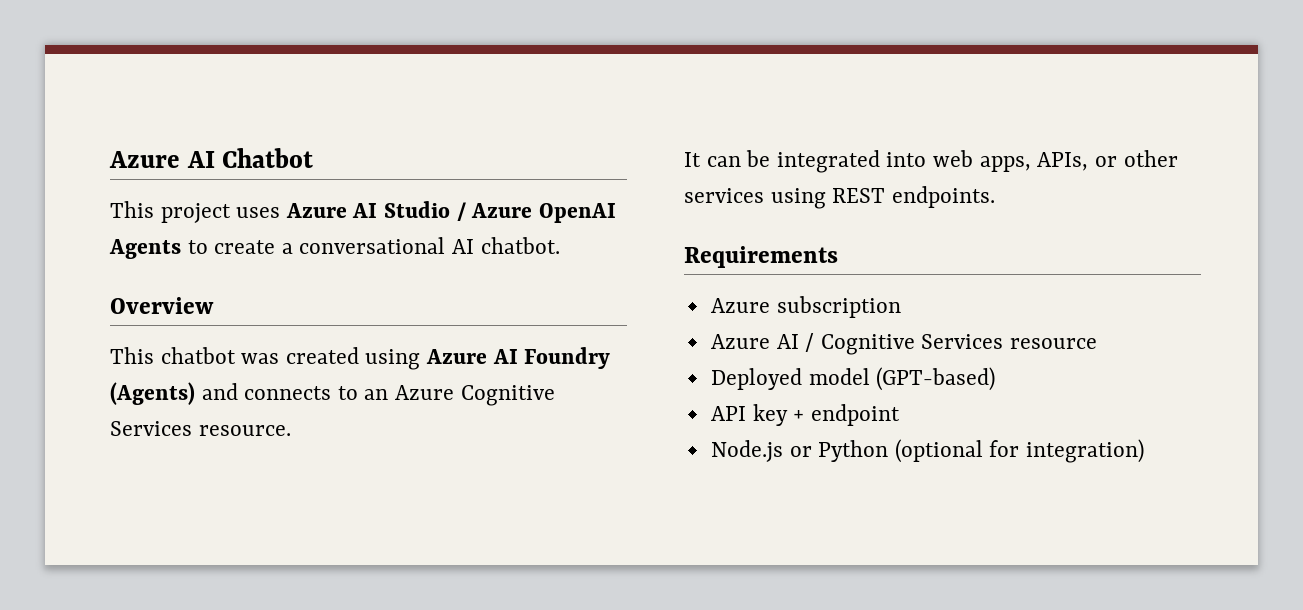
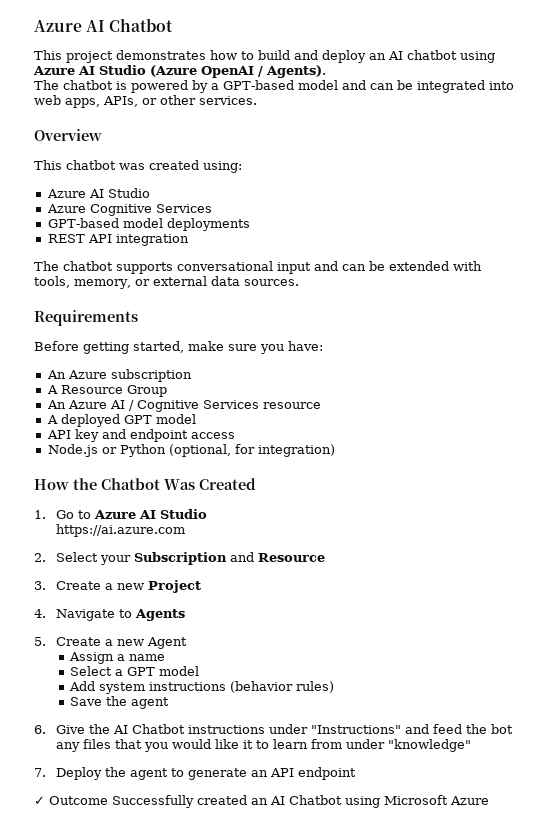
[236,201,616,223] [109,237,560,259] [110,297,214,314] [110,347,611,370] [110,382,555,406] [110,421,291,436] [684,152,701,167] uses Azure AI Studio / Azure OpenAI Agents to create a conversational AI chatbot. // Overview // This chatbot was created using Azure AI Foundry (Agents) and connects to an Azure Cognitive Services resource. // It -> [116,50,495,63] [33,65,326,78] [34,80,366,93] demonstrates how to build and deploy an AI chatbot using Azure AI Studio (Azure OpenAI / Agents). // The chatbot is powered by a GPT-based model and
[684,186,995,209] [684,246,838,268] [710,296,901,318] services using REST endpoints. // Requirements // Azure subscription // -> [199,96,257,105] [34,129,102,141] [34,160,242,173] [46,188,150,198] [46,204,212,216] [47,218,250,231] [47,234,189,246] [34,261,482,274] [34,276,299,289] [34,310,138,326] [34,341,323,354] [46,369,192,382] [46,385,167,397] [46,400,66,409] services. // Overview // This chatbot was created using: // Azure AI Studio // Azure Cognitive Services // GPT-based model deployments // REST API integration // The chatbot supports conversational input and can be extended with tools, memory, or external data sources. // Requirements // Before getting started, make sure you have: // An Azure subscription // A Resource Group // An
[710,367,996,391] Deployed model (GPT-based) -> [46,414,196,427] A deployed GPT model
[793,404,900,426] + endpoint -> [101,429,235,442] and endpoint access
[894,439,983,463] (optional -> [168,444,231,457] (optional,
(1145, 451) none -> [34,478,256,490] [34,509,208,519] [56,524,186,537] [34,552,326,565] [34,580,202,593] [34,609,186,621] [34,637,188,649] [69,652,166,664] [70,666,200,676] [69,681,335,694] [70,696,170,709] [34,724,514,734] [56,739,472,752] [34,767,357,780] [34,795,489,808] // How the Chatbot Was Created // 1. Go to Azure AI Studio // https://ai.azure.com // 2. Select your Subscription and Resource // 3. Create a new Project // 4. Navigate to Agents // 5. Create a new Agent // Assign a name // Select a GPT model // Add system instructions (behavior rules) // Save the agent // 6. Give the AI Chatbot instructions under "Instructions" and feed the bot any files that you would like it to learn from under "knowledge" // 7. Deploy the agent to generate an API endpoint // ✓ Outcome Successfully created an AI Chatbot using Microsoft Azure

